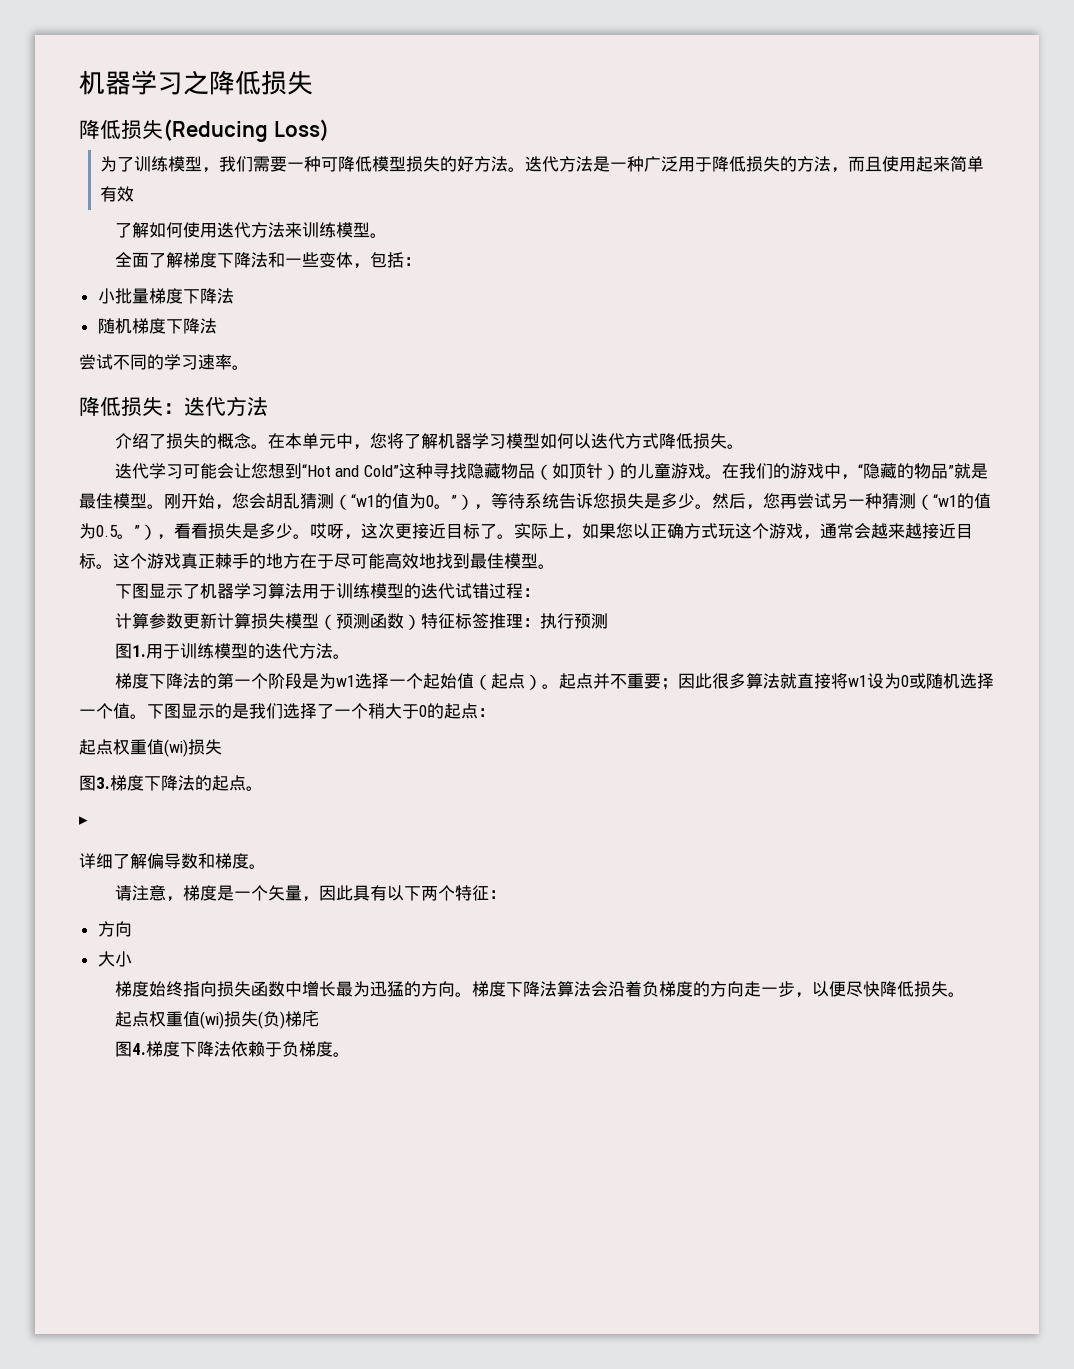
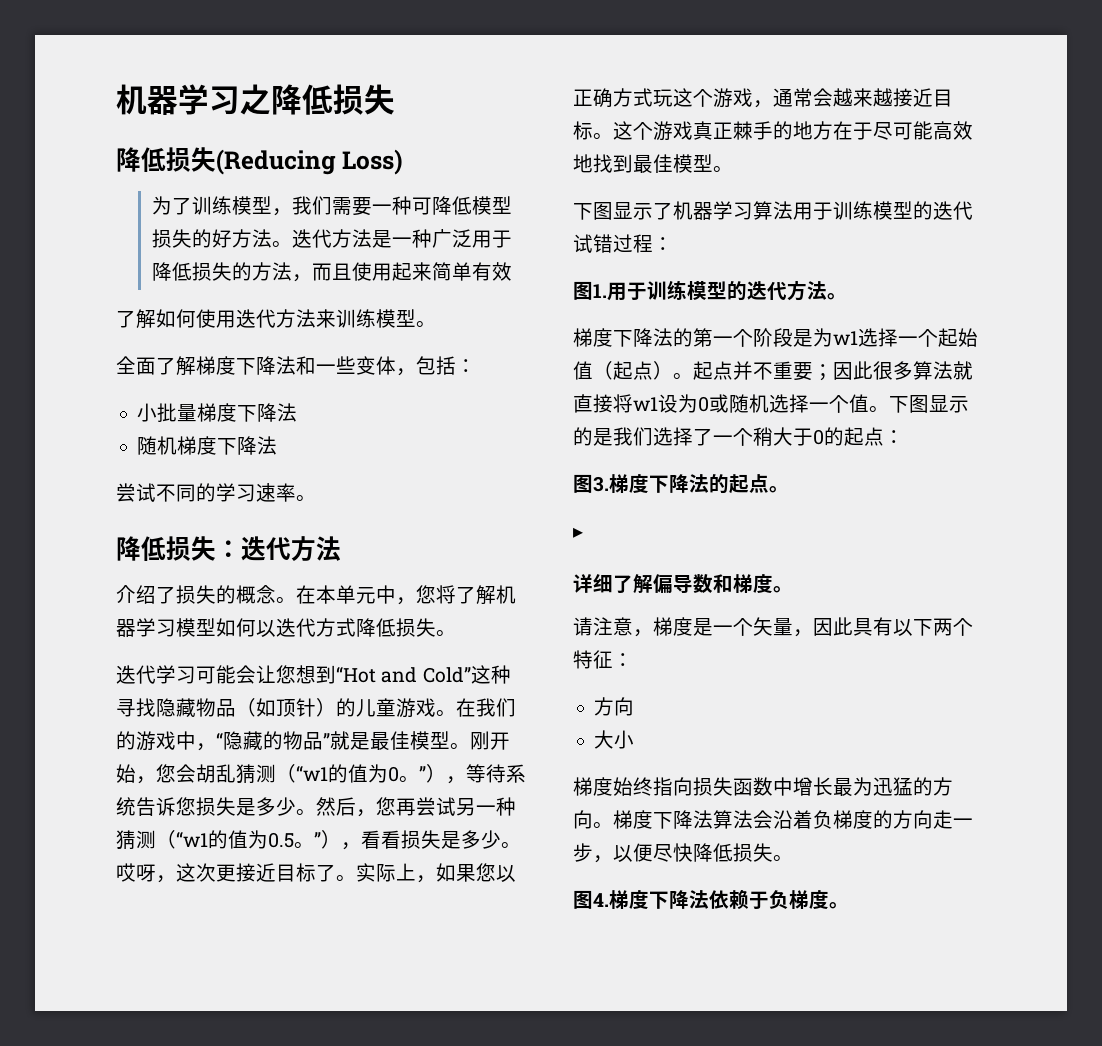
[114,613,608,630] // 计算参数更新计算损失模型（预测函数）特征标签推理：执行预测 -> (673, 244) none
[79,739,222,757] // 起点权重值(wi)损失 -> (904, 437) none
[114,1010,319,1029] // 起点权重值(wi)损失(负)梯㡯 -> (793, 858) none

